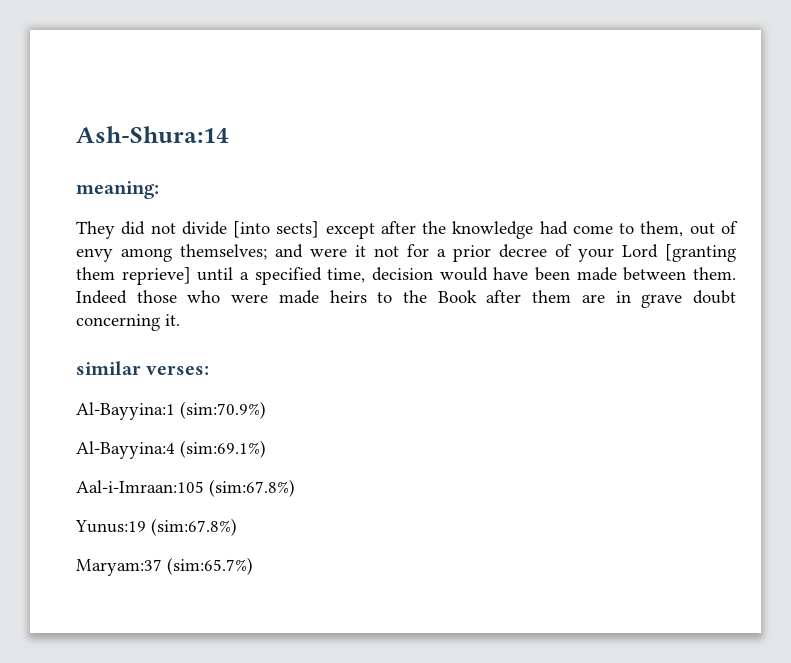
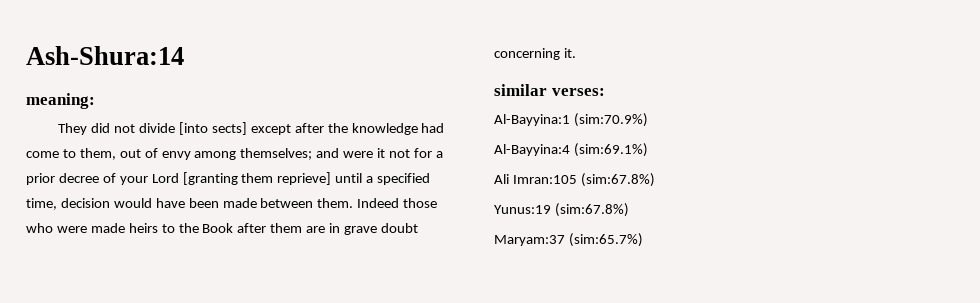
[76,480,204,493] Aal-i-Imraan:105 -> [494,174,577,184] Ali Imran:105

